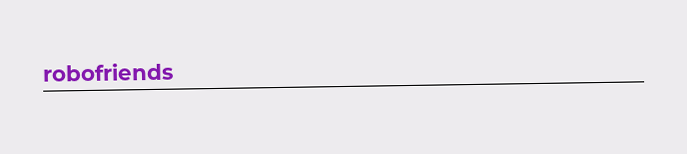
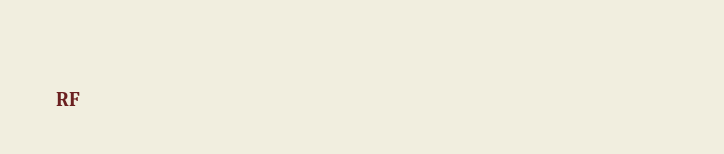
[42,62,174,82] robofriends -> [56,92,80,106] RF

